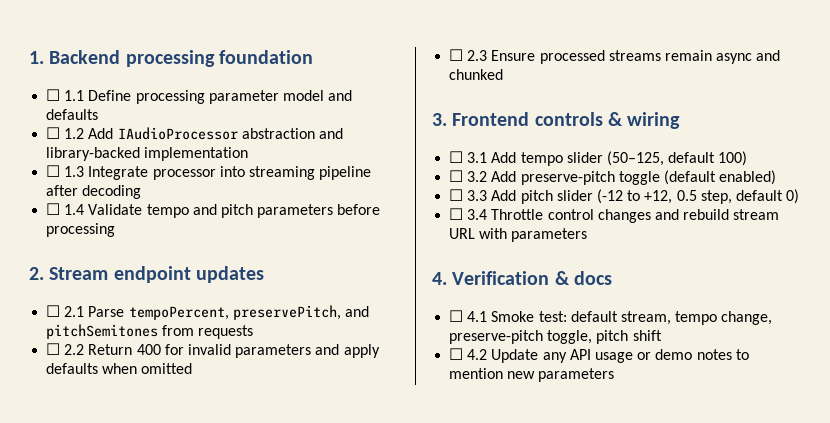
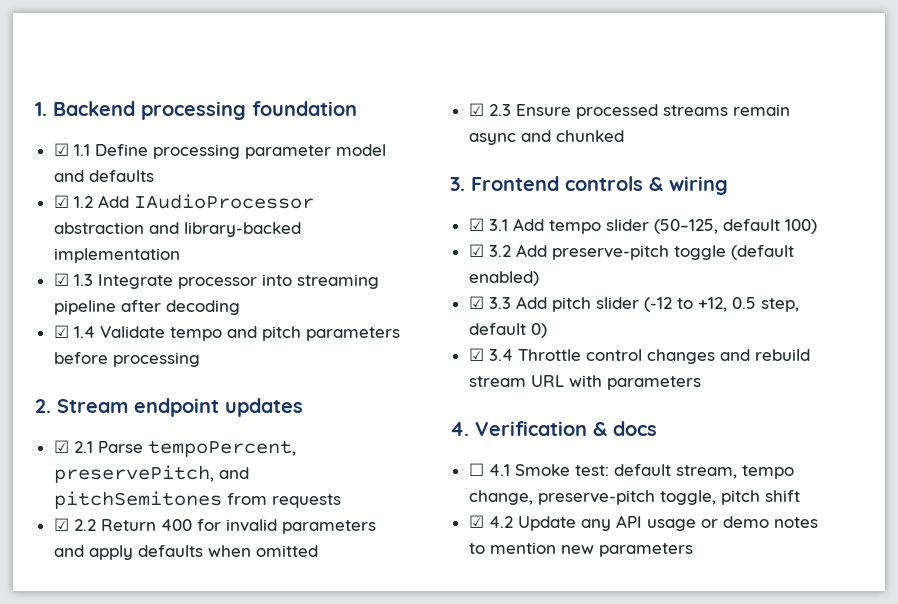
[46,89,61,101] ☐ -> [53,143,69,156] ☑
[46,127,61,139] ☐ -> [53,195,69,208] ☑
[46,165,61,177] ☐ -> [53,273,69,286] ☑
[46,203,61,215] ☐ -> [53,325,69,338] ☑
[46,305,61,317] ☐ -> [53,440,69,453] ☑
[46,343,61,355] ☐ -> [53,518,69,531] ☑
[449,49,464,61] ☐ -> [468,103,484,116] ☑
[449,151,464,163] ☐ -> [468,218,484,231] ☑
[449,170,464,182] ☐ -> [468,244,484,257] ☑
[449,189,464,201] ☐ -> [468,296,484,309] ☑
[449,208,464,220] ☐ -> [468,348,484,361] ☑
[449,348,464,360] ☐ -> [468,515,484,528] ☑

